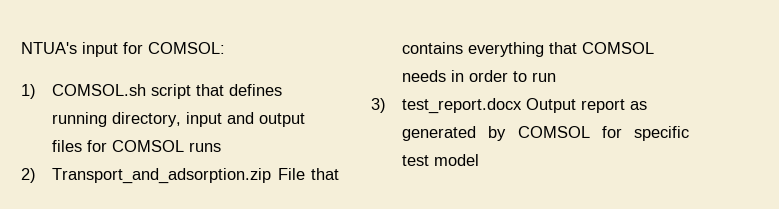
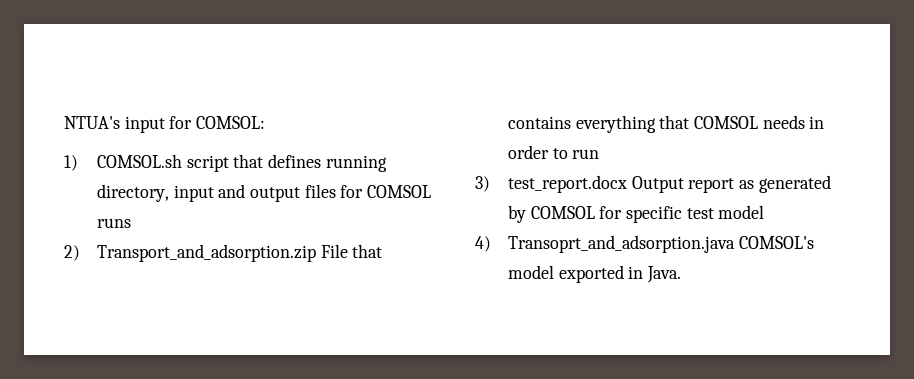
(480, 160) none -> [475,235,814,253] [507,265,681,283] // 4) Transoprt_and_adsorption.java COMSOL's model exported in Java.

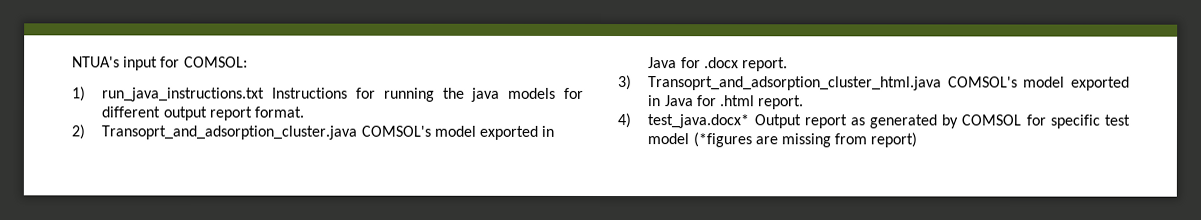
[96,154,387,172] [96,184,432,202] [96,218,131,228] [64,244,383,262] [507,115,825,133] [507,145,600,159] [475,175,627,193] COMSOL.sh script that defines running directory, input and output files for COMSOL runs // 2) Transport_and_adsorption.zip File that contains everything that COMSOL needs in order to run // 3) test_report.docx -> [102,87,584,102] [101,106,305,121] [71,124,555,140] [648,57,788,72] [618,75,1130,91] [648,95,805,110] [617,113,750,129] run_java_instructions.txt Instructions for running the java models for different output report format. // 2) Transoprt_and_adsorption_cluster.java COMSOL's model exported in Java for .docx report. // 3) Transoprt_and_adsorption_cluster_html.java COMSOL's model exported in Java for .html report. // 4) test_java.docx*
[475,235,814,253] [507,265,681,283] // 4) Transoprt_and_adsorption.java COMSOL's model exported in Java. -> [692,132,918,148] (*figures are missing from report)

